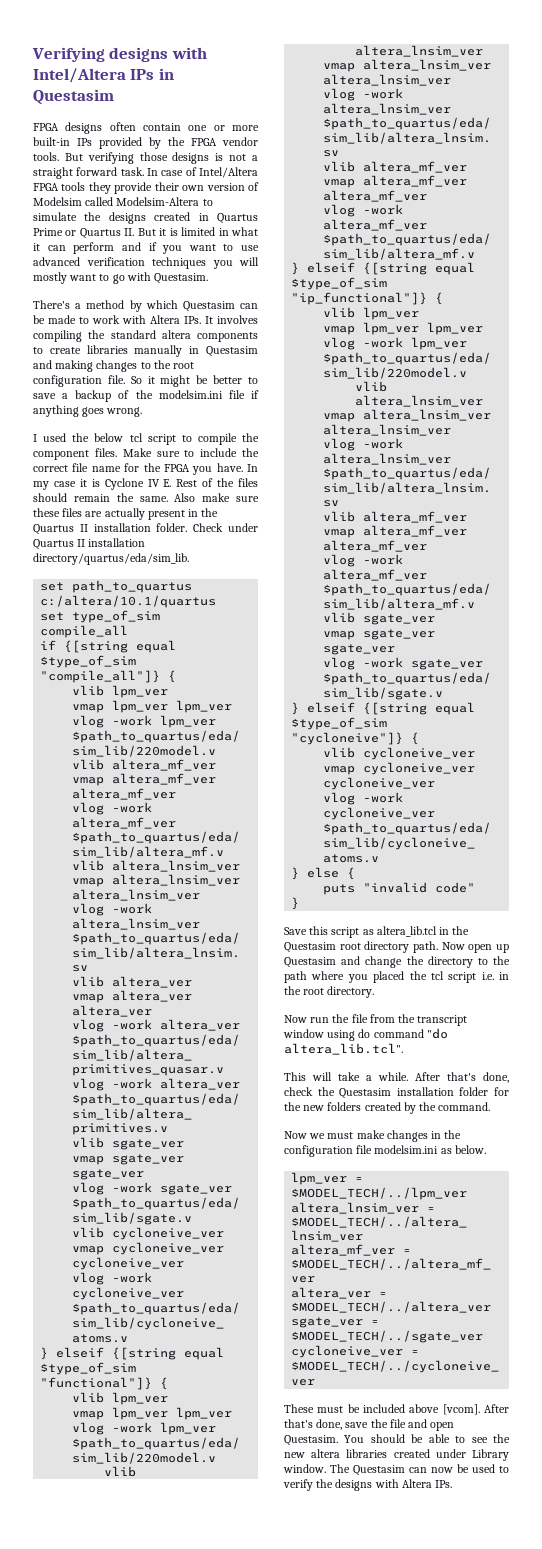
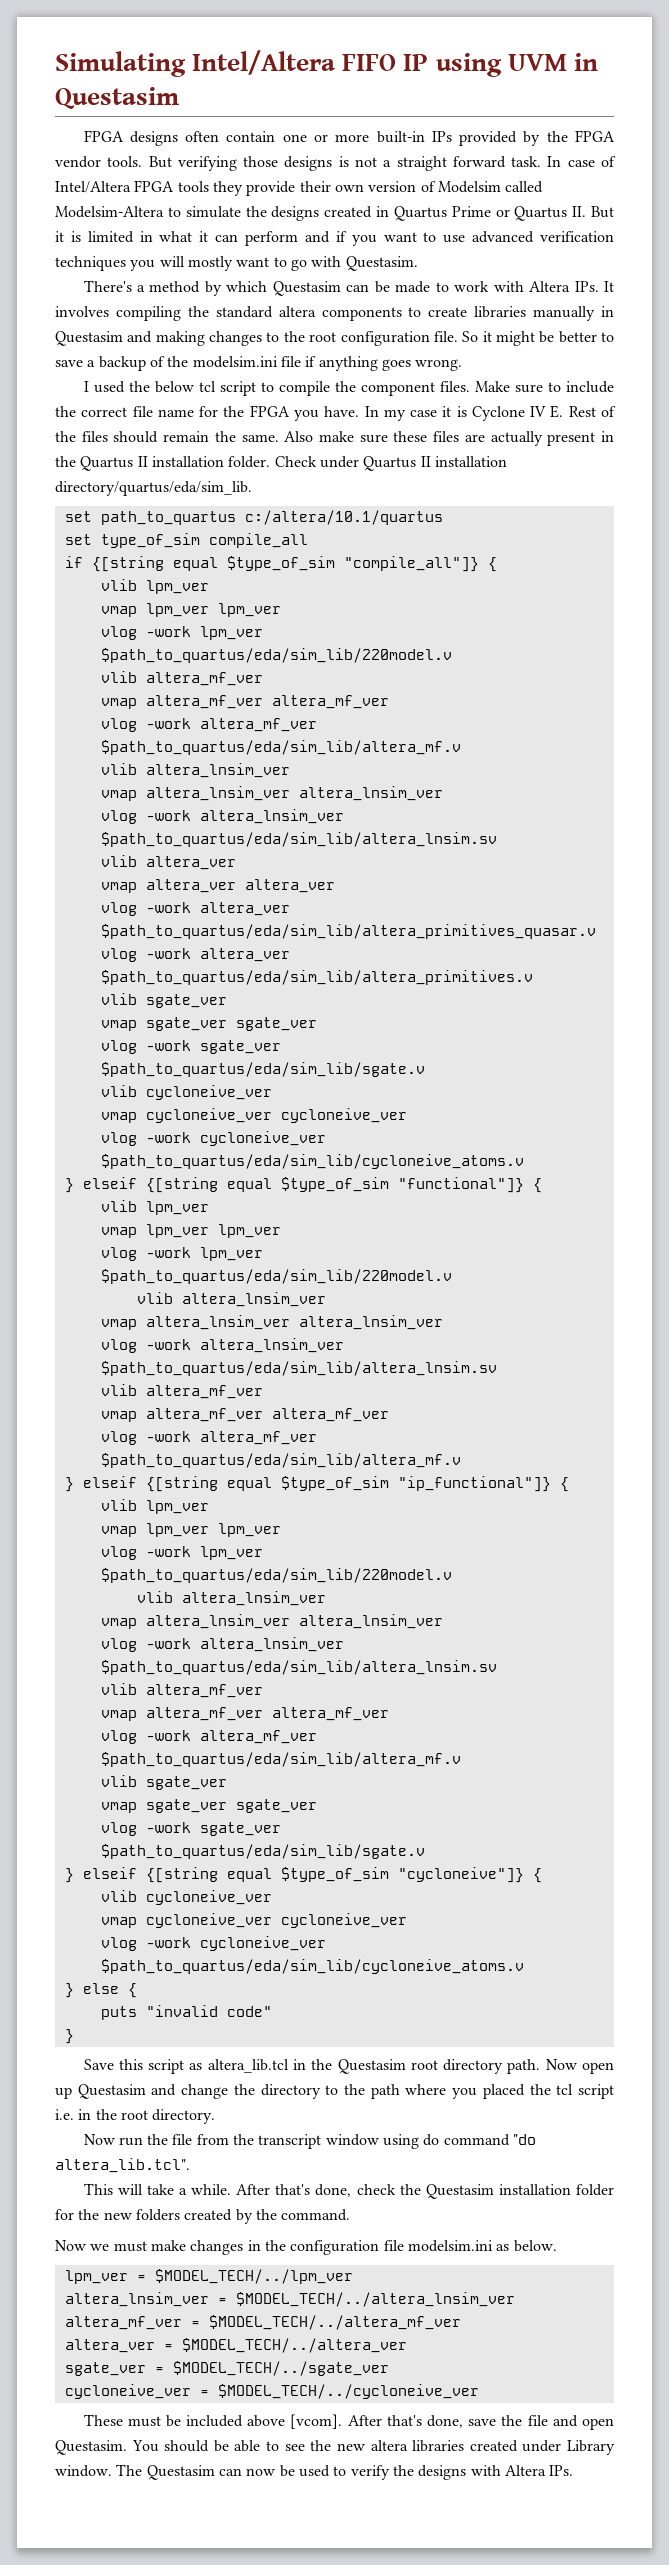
[32,47,207,62] [33,68,155,83] Verifying designs with Intel/Altera IPs -> [55,50,567,77] Simulating Intel/Altera FIFO IP using UVM

